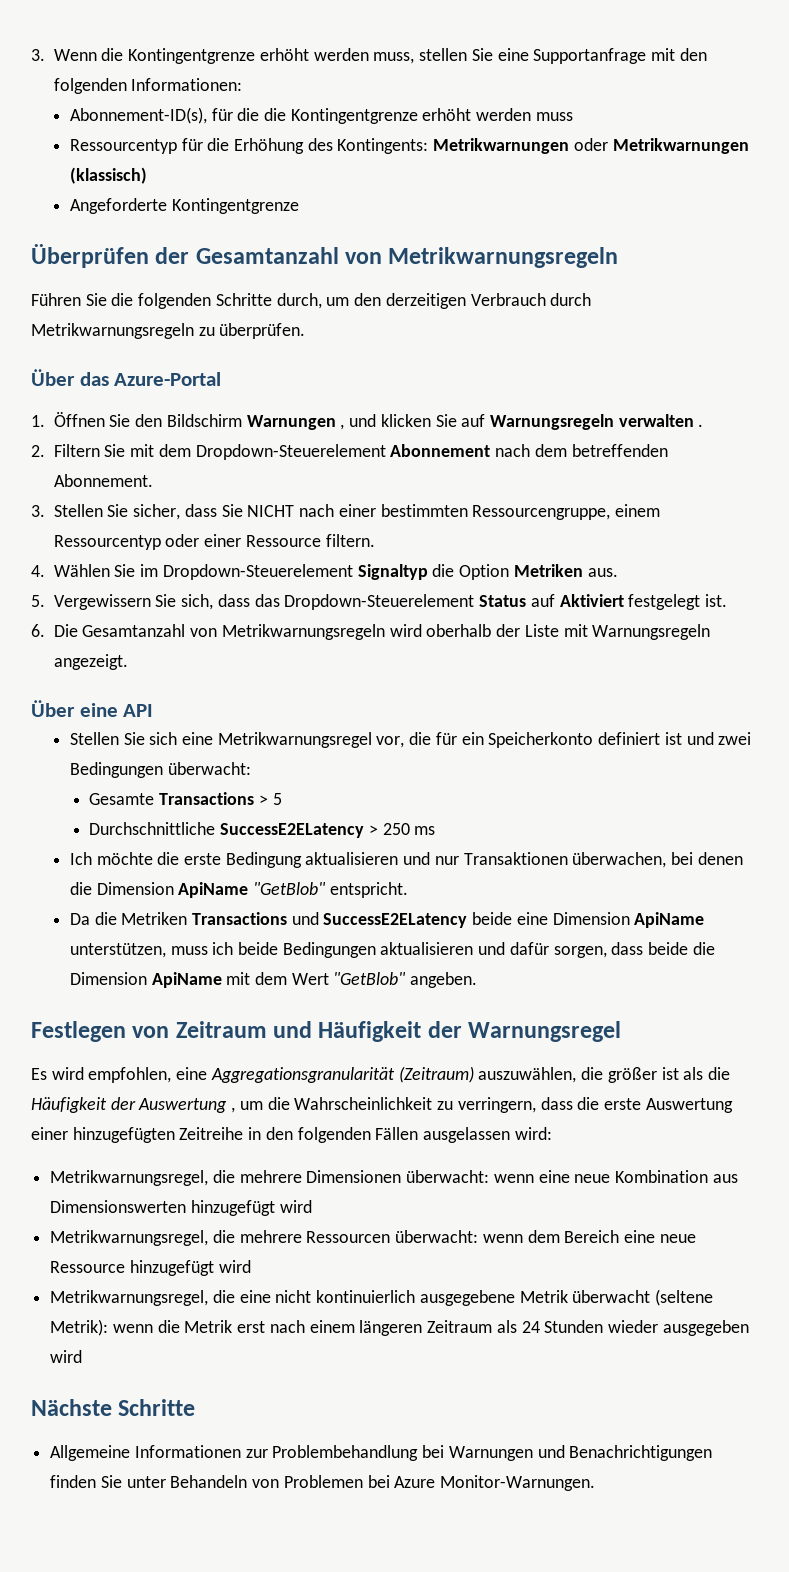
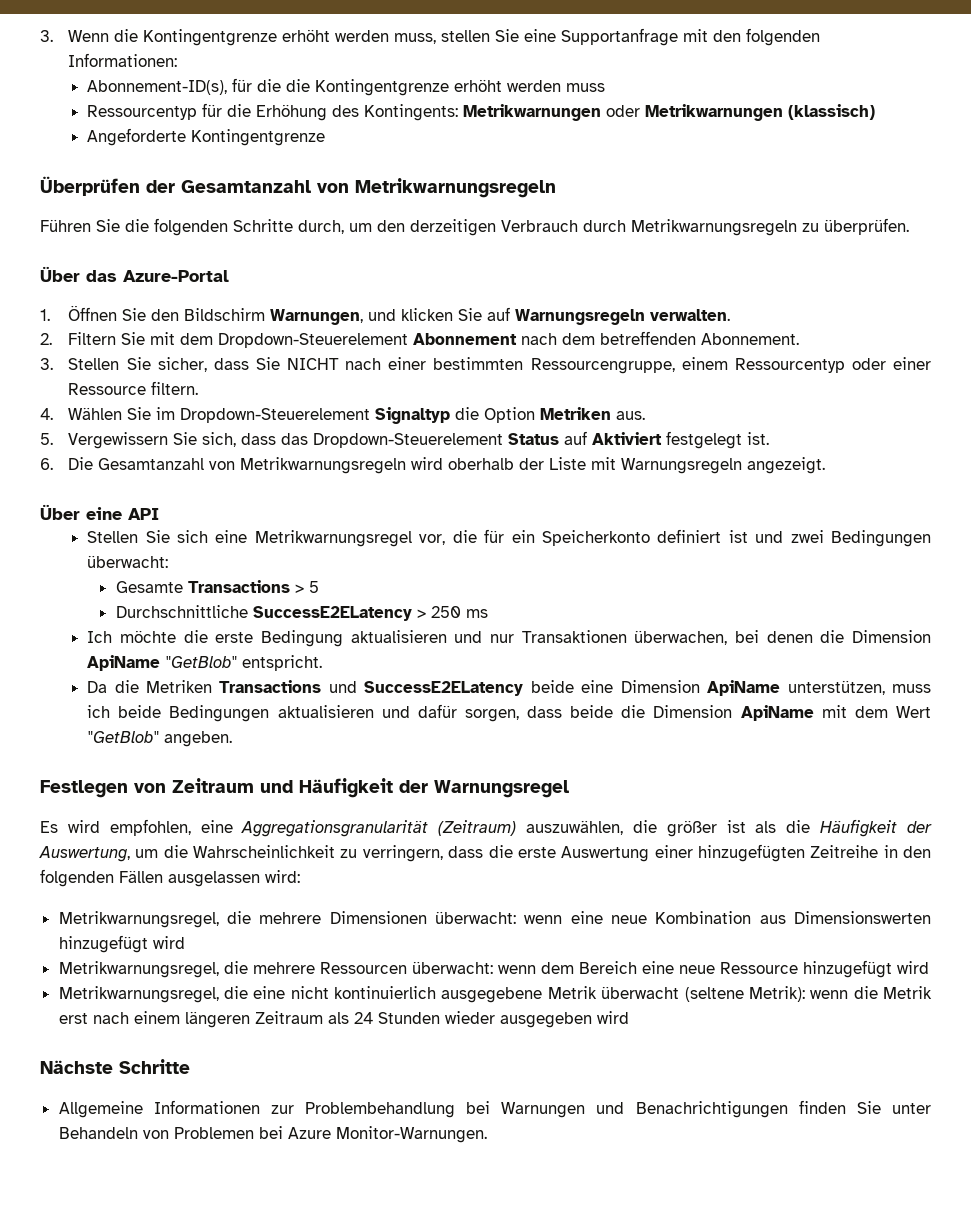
[246,415,345,430] Warnungen , -> [270,309,364,325] Warnungen,
[618,414,704,427] verwalten . -> [650,309,731,321] verwalten.
[138,1098,236,1113] Auswertung , -> [39,846,130,862] Auswertung,

